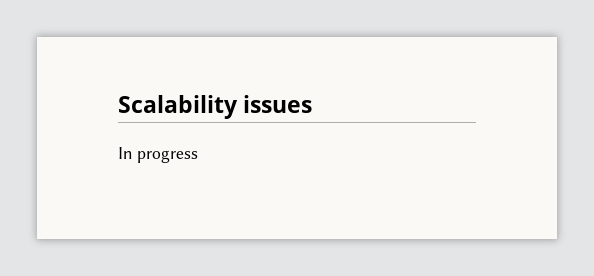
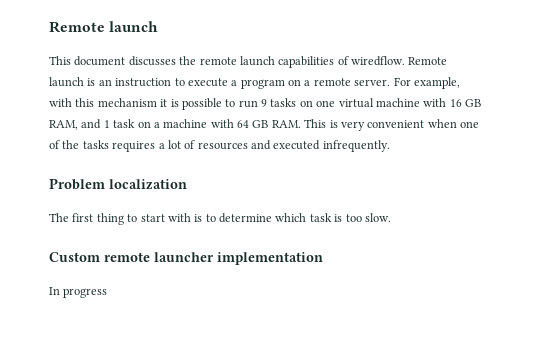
[118,95,313,119] Scalability issues -> [49,21,159,33] [49,56,448,68] [49,77,460,89] [49,98,481,110] [49,119,479,131] [49,140,390,152] [49,178,187,190] [49,213,391,225] [49,252,323,265] Remote launch // This document discusses the remote launch capabilities of wiredflow. Remote launch is an instruction to execute a program on a remote server. For example, with this mechanism it is possible to run 9 tasks on one virtual machine with 16 GB RAM, and 1 task on a machine with 64 GB RAM. This is very convenient when one of the tasks requires a lot of resources and executed infrequently. // Problem localization // The first thing to start with is to determine which task is too slow. // Custom remote launcher implementation

